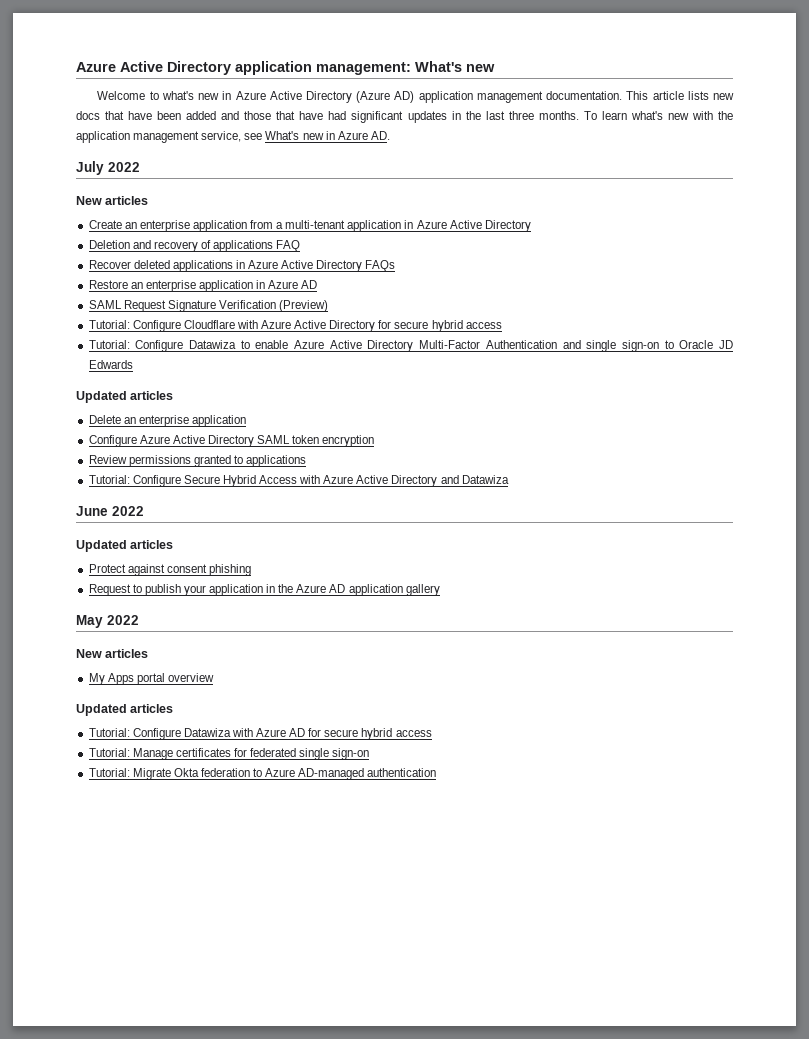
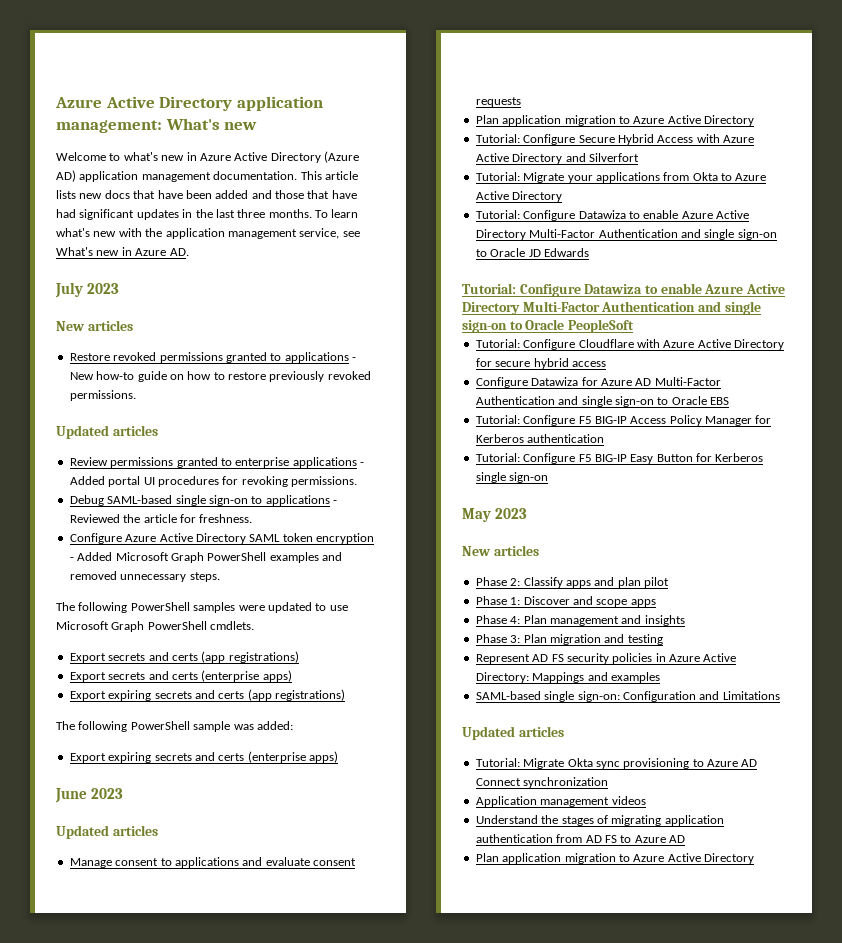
[108,162,140,172] [76,196,149,205] [88,220,531,232] [88,240,301,252] [88,260,396,272] [88,280,318,292] [88,300,329,312] [88,320,502,332] 2022 // New articles // Create an enterprise application from a multi-tenant application in Azure Active Directory // Deletion and recovery of applications FAQ // Recover deleted applications in Azure Active Directory FAQs // Restore an enterprise application in Azure AD // SAML Request Signature Verification (Preview) // Tutorial: Configure Cloudflare with Azure Active Directory for secure hybrid access -> [87,283,120,294] [56,320,133,331] [69,352,356,363] [69,371,371,382] [69,390,136,401] [56,425,158,439] [69,457,364,468] [69,476,357,487] [69,495,337,506] [69,514,253,523] [69,533,374,544] [69,552,342,563] [69,571,220,582] [56,602,348,613] [56,621,255,632] [69,651,299,663] [69,670,292,682] [69,689,345,701] [56,721,293,732] [69,751,338,763] [55,788,124,803] [56,825,158,839] [69,857,356,868] [475,97,521,107] [475,115,754,126] [475,134,754,145] [475,153,639,164] [475,172,767,183] [475,191,563,202] 2023 // New articles // Restore revoked permissions granted to applications - New how-to guide on how to restore previously revoked permissions. // Updated articles // Review permissions granted to enterprise applications - Added portal UI procedures for revoking permissions. // Debug SAML-based single sign-on to applications - Reviewed the article for freshness. // Configure Azure Active Directory SAML token encryption - Added Microsoft Graph PowerShell examples and removed unnecessary steps. // The following PowerShell samples were updated to use Microsoft Graph PowerShell cmdlets. // Export secrets and certs (app registrations) // Export secrets and certs (enterprise apps) // Export expiring secrets and certs (app registrations) // The following PowerShell sample was added: // Export expiring secrets and certs (enterprise apps) // June 2023 // Updated articles // Manage consent to applications and evaluate consent requests // Plan application migration to Azure Active Directory // Tutorial: Configure Secure Hybrid Access with Azure Active Directory and Silverfort // Tutorial: Migrate your applications from Okta to Azure Active Directory
[76,391,174,403] [88,415,246,427] [88,435,375,447] [88,455,307,467] [88,475,509,487] [76,506,144,516] [76,540,174,552] [88,564,251,576] [88,584,440,596] Updated articles // Delete an enterprise application // Configure Azure Active Directory SAML token encryption // Review permissions granted to applications // Tutorial: Configure Secure Hybrid Access with Azure Active Directory and Datawiza // June 2022 // Updated articles // Protect against consent phishing // Request to publish your application in the Azure AD application gallery -> [462,283,785,297] [462,301,761,315] [462,319,634,333] [475,339,784,350] [475,358,606,369] [475,377,721,388] [475,396,729,407] [475,415,772,426] [475,434,605,443] [475,453,764,464] [475,472,549,483] Tutorial: Configure Datawiza to enable Azure Active Directory Multi-Factor Authentication and single sign-on to Oracle PeopleSoft // Tutorial: Configure Cloudflare with Azure Active Directory for secure hybrid access // Configure Datawiza for Azure AD Multi-Factor Authentication and single sign-on to Oracle EBS // Tutorial: Configure F5 BIG-IP Access Policy Manager for Kerberos authentication // Tutorial: Configure F5 BIG-IP Easy Button for Kerberos single sign-on
[107,615,139,625] [76,649,149,658] [88,673,214,685] [76,704,174,716] [88,728,432,740] [88,748,370,760] [88,768,437,780] 2022 // New articles // My Apps portal overview // Updated articles // Tutorial: Configure Datawiza with Azure AD for secure hybrid access // Tutorial: Manage certificates for federated single sign-on // Tutorial: Migrate Okta federation to Azure AD-managed authentication -> [495,508,528,519] [462,545,539,556] [475,577,669,588] [475,596,656,607] [475,615,685,626] [475,634,663,645] [475,653,737,664] [475,672,660,683] [475,691,780,702] [462,726,564,740] [475,758,758,769] [475,777,609,788] [475,796,646,807] [475,815,724,826] [475,834,685,843] [475,853,754,864] 2023 // New articles // Phase 2: Classify apps and plan pilot // Phase 1: Discover and scope apps // Phase 4: Plan management and insights // Phase 3: Plan migration and testing // Represent AD FS security policies in Azure Active Directory: Mappings and examples // SAML-based single sign-on: Configuration and Limitations // Updated articles // Tutorial: Migrate Okta sync provisioning to Azure AD Connect synchronization // Application management videos // Understand the stages of migrating application authentication from AD FS to Azure AD // Plan application migration to Azure Active Directory

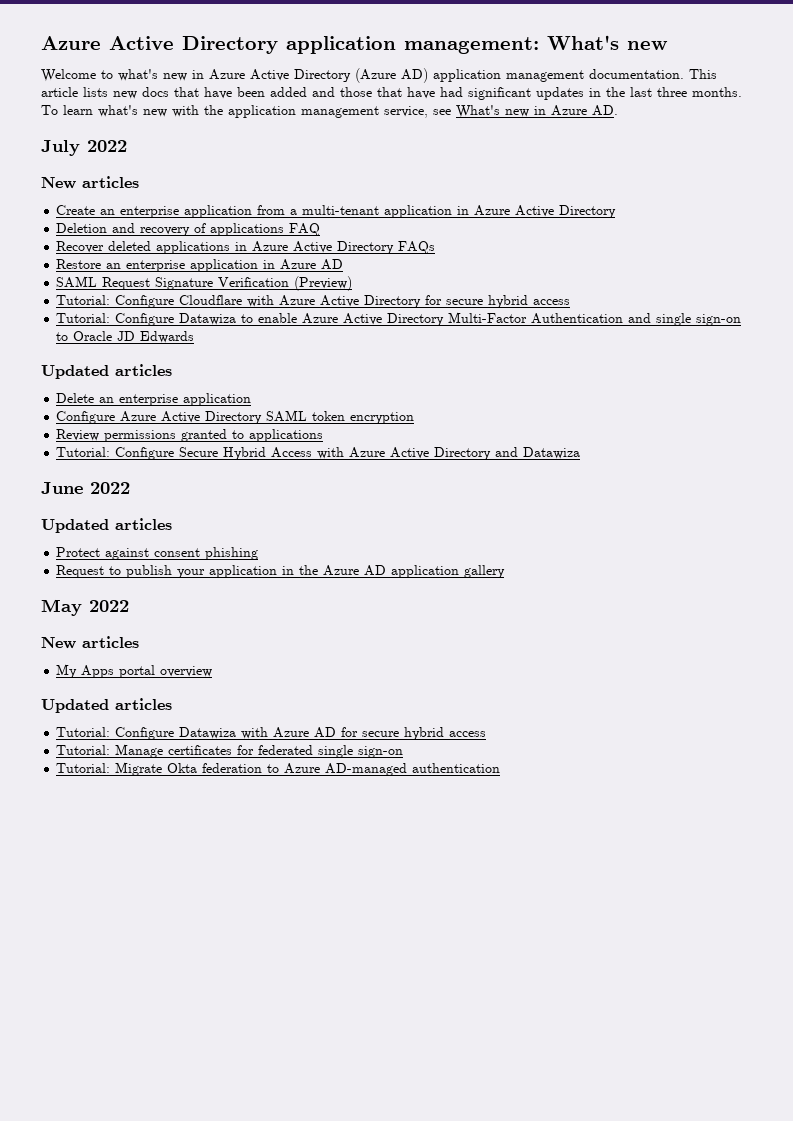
[87,283,120,294] [56,320,133,331] [69,352,356,363] [69,371,371,382] [69,390,136,401] [56,425,158,439] [69,457,364,468] [69,476,357,487] [69,495,337,506] [69,514,253,523] [69,533,374,544] [69,552,342,563] [69,571,220,582] [56,602,348,613] [56,621,255,632] [69,651,299,663] [69,670,292,682] [69,689,345,701] [56,721,293,732] [69,751,338,763] [55,788,124,803] [56,825,158,839] [69,857,356,868] [475,97,521,107] [475,115,754,126] [475,134,754,145] [475,153,639,164] [475,172,767,183] [475,191,563,202] 2023 // New articles // Restore revoked permissions granted to applications - New how-to guide on how to restore previously revoked permissions. // Updated articles // Review permissions granted to enterprise applications - Added portal UI procedures for revoking permissions. // Debug SAML-based single sign-on to applications - Reviewed the article for freshness. // Configure Azure Active Directory SAML token encryption - Added Microsoft Graph PowerShell examples and removed unnecessary steps. // The following PowerShell samples were updated to use Microsoft Graph PowerShell cmdlets. // Export secrets and certs (app registrations) // Export secrets and certs (enterprise apps) // Export expiring secrets and certs (app registrations) // The following PowerShell sample was added: // Export expiring secrets and certs (enterprise apps) // June 2023 // Updated articles // Manage consent to applications and evaluate consent requests // Plan application migration to Azure Active Directory // Tutorial: Configure Secure Hybrid Access with Azure Active Directory and Silverfort // Tutorial: Migrate your applications from Okta to Azure Active Directory -> [87,140,127,152] [41,176,139,189] [56,205,617,218] [56,223,321,236] [56,241,436,254] [56,259,344,272] [56,276,353,291] [56,295,571,308] 2022 // New articles // Create an enterprise application from a multi-tenant application in Azure Active Directory // Deletion and recovery of applications FAQ // Recover deleted applications in Azure Active Directory FAQs // Restore an enterprise application in Azure AD // SAML Request Signature Verification (Preview) // Tutorial: Configure Cloudflare with Azure Active Directory for secure hybrid access
[462,283,785,297] [462,301,761,315] [462,319,634,333] [475,339,784,350] [475,358,606,369] [475,377,721,388] [475,396,729,407] [475,415,772,426] [475,434,605,443] [475,453,764,464] [475,472,549,483] [462,508,528,522] [462,545,539,556] [475,577,669,588] [475,596,656,607] [475,615,685,626] [475,634,663,645] [475,653,737,664] [475,672,660,683] [475,691,780,702] [462,726,564,740] [475,758,758,769] [475,777,609,788] [475,796,646,807] [475,815,724,826] [475,834,685,843] [475,853,754,864] Tutorial: Configure Datawiza to enable Azure Active Directory Multi-Factor Authentication and single sign-on to Oracle PeopleSoft // Tutorial: Configure Cloudflare with Azure Active Directory for secure hybrid access // Configure Datawiza for Azure AD Multi-Factor Authentication and single sign-on to Oracle EBS // Tutorial: Configure F5 BIG-IP Access Policy Manager for Kerberos authentication // Tutorial: Configure F5 BIG-IP Easy Button for Kerberos single sign-on // May 2023 // New articles // Phase 2: Classify apps and plan pilot // Phase 1: Discover and scope apps // Phase 4: Plan management and insights // Phase 3: Plan migration and testing // Represent AD FS security policies in Azure Active Directory: Mappings and examples // SAML-based single sign-on: Configuration and Limitations // Updated articles // Tutorial: Migrate Okta sync provisioning to Azure AD Connect synchronization // Application management videos // Understand the stages of migrating application authentication from AD FS to Azure AD // Plan application migration to Azure Active Directory -> [41,364,172,379] [56,393,252,406] [56,410,415,424] [56,429,324,442] [56,447,581,460] [41,482,130,494] [41,518,172,533] [56,547,259,560] [56,565,506,578] [41,599,129,616] [41,636,139,649] [56,664,213,678] [41,698,172,713] [56,727,487,740] [56,744,404,758] [56,762,501,776] Updated articles // Delete an enterprise application // Configure Azure Active Directory SAML token encryption // Review permissions granted to applications // Tutorial: Configure Secure Hybrid Access with Azure Active Directory and Datawiza // June 2022 // Updated articles // Protect against consent phishing // Request to publish your application in the Azure AD application gallery // May 2022 // New articles // My Apps portal overview // Updated articles // Tutorial: Configure Datawiza with Azure AD for secure hybrid access // Tutorial: Manage certificates for federated single sign-on // Tutorial: Migrate Okta federation to Azure AD-managed authentication

